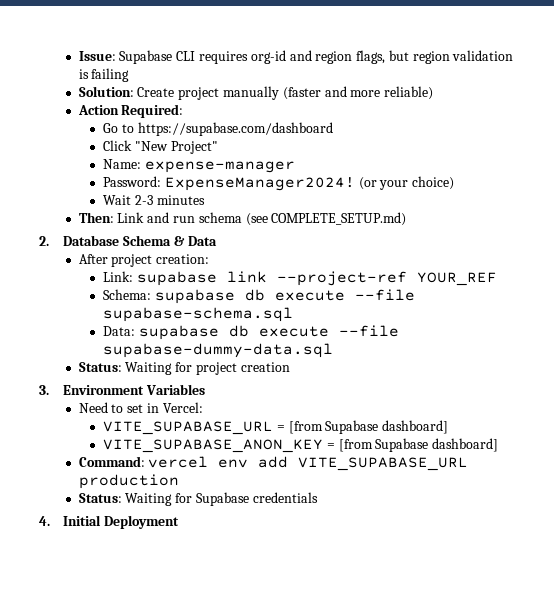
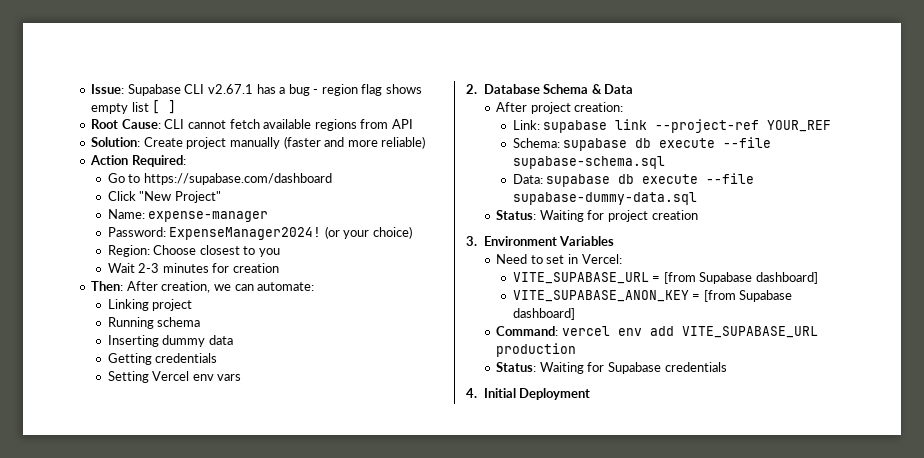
[199,50,514,64] [78,68,130,82] requires org-id and region flags, but region validation is failing -> [207,84,422,96] [91,100,177,114] [91,119,413,131] v2.67.1 has a bug - region flag shows empty list [ ] // Root Cause: CLI cannot fetch available regions from API
(455, 183) none -> [107,245,280,257] // Region: Choose closest to you
(205, 200) none -> [212,263,279,273] for creation
[117,212,407,226] Link and run schema (see COMPLETE_SETUP.md) -> [126,281,315,293] [107,299,193,311] [107,317,201,329] [107,335,233,347] [107,353,218,365] [107,371,242,383] After creation, we can automate: // Linking project // Running schema // Inserting dummy data // Getting credentials // Setting Vercel env vars

